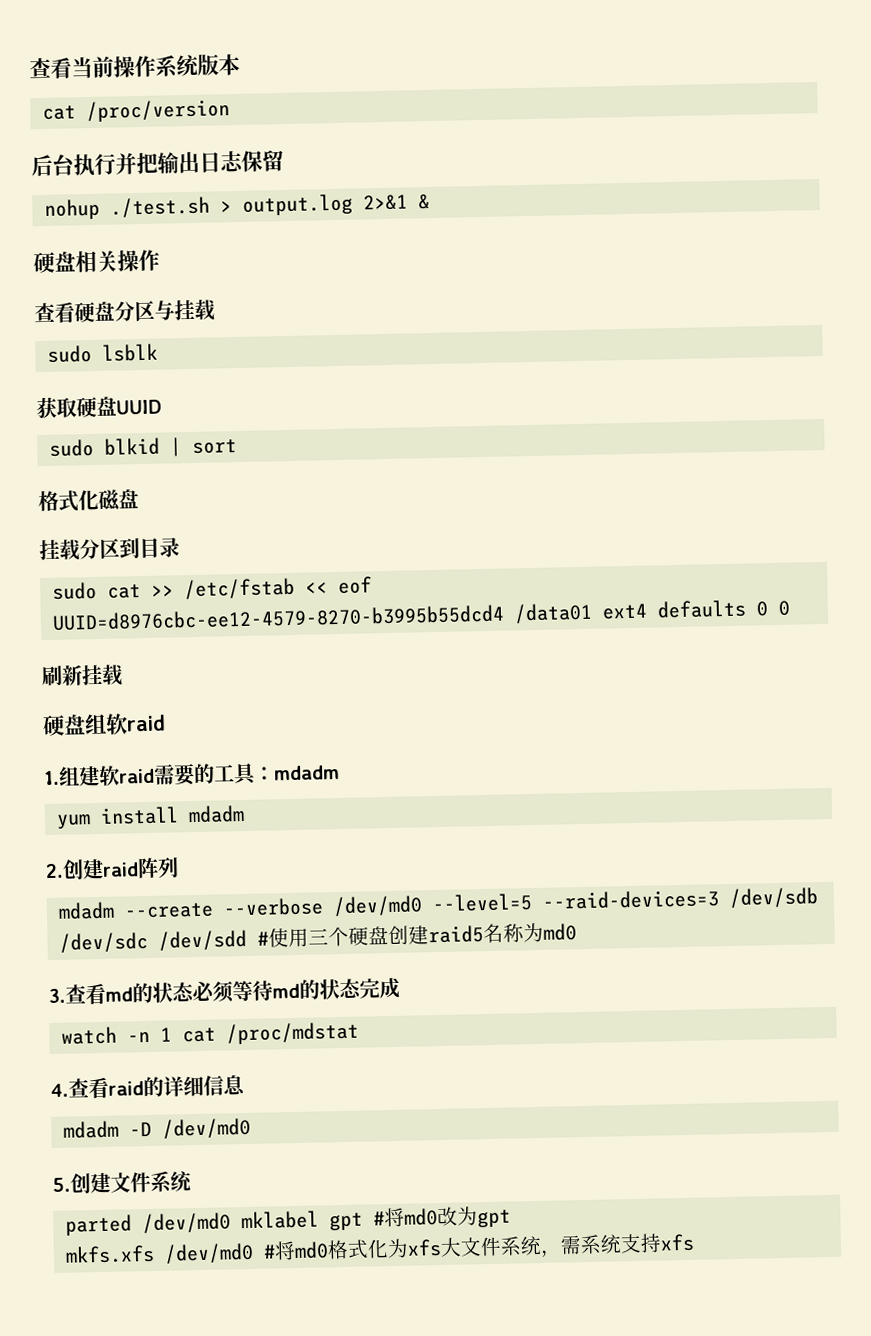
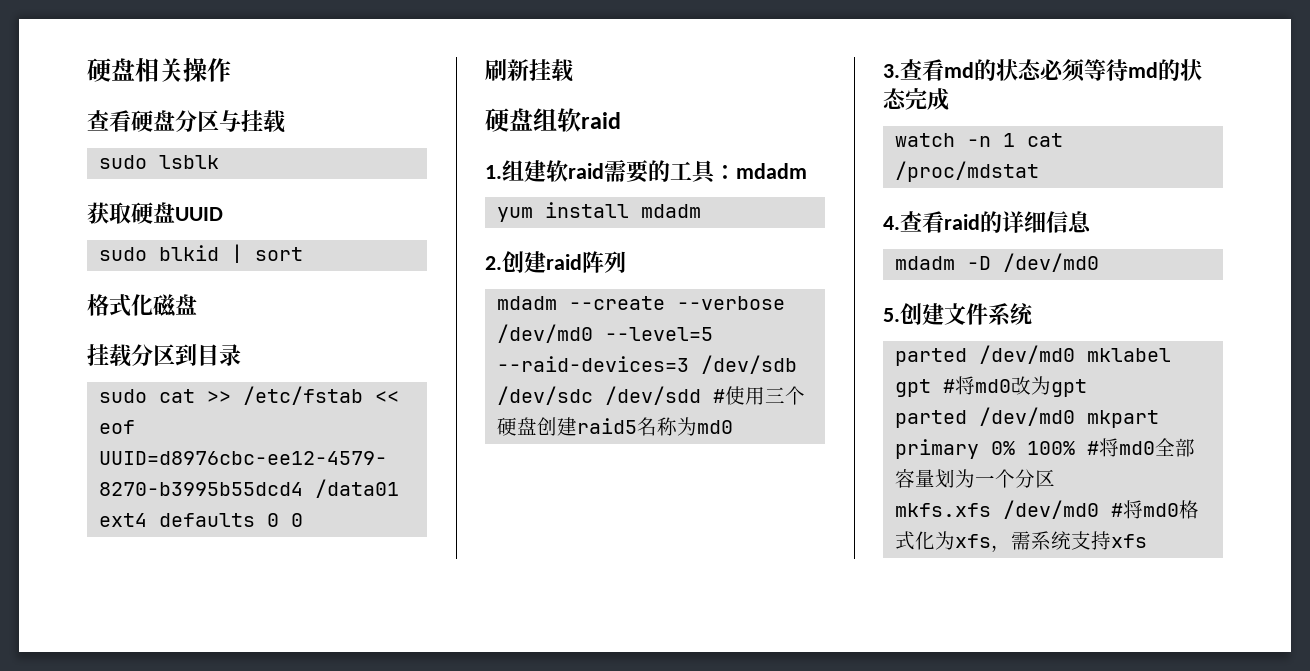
[29,53,240,79] [42,99,230,123] [31,150,284,177] [44,193,430,220] 查看当前操作系统版本 // cat /proc/version // 后台执行并把输出日志保留 // nohup ./test.sh > output.log 2>&1 & // -> (87, 70) none
(511, 1218) none -> [895,407,1159,428] [895,438,1195,459] [895,469,1055,488] // parted /dev/md0 mkpart primary 0% 100% #将md0全部容量划为一个分区
[440,1235,542,1258] 大文件系统 -> (991, 541) none

